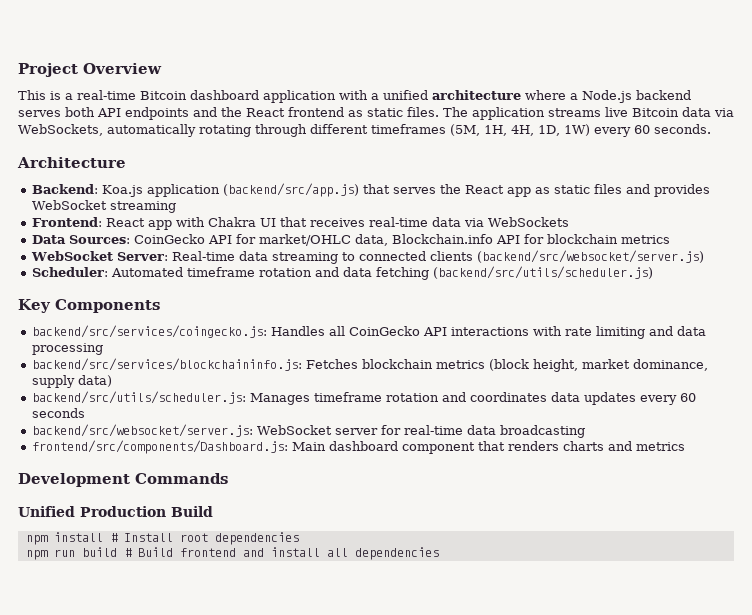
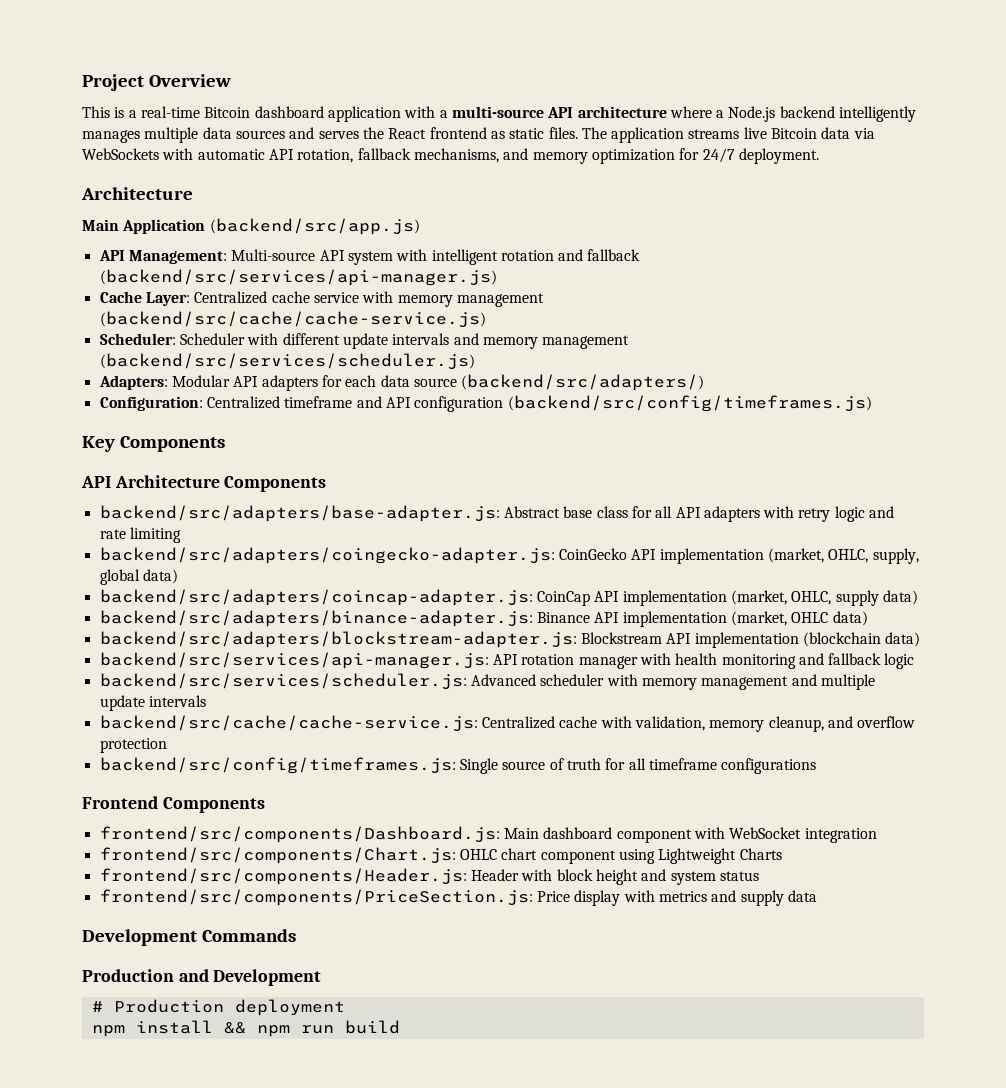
[383,90,428,100] unified -> [451,106,574,118] multi-source API
[18,107,217,120] serves both API endpoints and -> [839,106,917,122] [82,127,359,143] intelligently manages multiple data sources and serves
[18,124,711,137] [17,157,126,168] [32,183,711,197] [32,200,177,213] [32,217,570,230] [32,234,671,246] [31,250,705,264] [32,266,654,280] [18,299,160,313] [32,325,707,339] [32,343,104,355] [32,358,709,372] [32,375,113,388] [32,391,697,405] [32,408,86,418] [32,424,586,438] [32,440,686,454] [18,473,228,487] [18,506,213,517] [25,532,299,545] [25,547,439,560] WebSockets, automatically rotating through different timeframes (5M, 1H, 4H, 1D, 1W) every 60 seconds. // Architecture // Backend: Koa.js application (backend/src/app.js) that serves the React app as static files and provides WebSocket streaming // Frontend: React app with Chakra UI that receives real-time data via WebSockets // Data Sources: CoinGecko API for market/OHLC data, Blockchain.info API for blockchain metrics // WebSocket Server: Real-time data streaming to connected clients (backend/src/websocket/server.js) // Scheduler: Automated timeframe rotation and data fetching (backend/src/utils/scheduler.js) // Key Components // backend/src/services/coingecko.js: Handles all CoinGecko API interactions with rate limiting and data processing // backend/src/services/blockchaininfo.js: Fetches blockchain metrics (block height, market dominance, supply data) // backend/src/utils/scheduler.js: Manages timeframe rotation and coordinates data updates every 60 seconds // backend/src/websocket/server.js: WebSocket server for real-time data broadcasting // frontend/src/components/Dashboard.js: Main dashboard component that renders charts and metrics // Development Commands // Unified Production Build // npm install # Install root dependencies // npm run build # Build frontend and install all dependencies -> [82,148,819,164] [81,187,193,200] [82,218,420,235] [98,249,641,265] [99,269,497,286] [99,291,544,307] [99,311,486,328] [99,333,630,349] [99,353,475,370] [98,374,705,391] [99,395,872,412] [82,436,225,452] [81,475,327,492] [99,505,895,522] [99,527,181,543] [99,547,919,564] [99,569,178,585] [99,589,918,606] [99,610,868,627] [99,631,921,648] [99,652,915,669] [99,673,875,690] [99,695,206,711] [99,715,916,732] [99,738,167,753] [99,757,817,774] [82,796,265,813] [99,826,877,843] [99,847,782,864] [99,868,759,885] [99,889,817,906] [82,929,296,946] [82,969,322,986] [91,999,345,1016] [91,1020,400,1037] WebSockets with automatic API rotation, fallback mechanisms, and memory optimization for 24/7 deployment. // Architecture // Main Application (backend/src/app.js) // API Management: Multi-source API system with intelligent rotation and fallback (backend/src/services/api-manager.js) // Cache Layer: Centralized cache service with memory management (backend/src/cache/cache-service.js) // Scheduler: Scheduler with different update intervals and memory management (backend/src/services/scheduler.js) // Adapters: Modular API adapters for each data source (backend/src/adapters/) // Configuration: Centralized timeframe and API configuration (backend/src/config/timeframes.js) // Key Components // API Architecture Components // backend/src/adapters/base-adapter.js: Abstract base class for all API adapters with retry logic and rate limiting // backend/src/adapters/coingecko-adapter.js: CoinGecko API implementation (market, OHLC, supply, global data) // backend/src/adapters/coincap-adapter.js: CoinCap API implementation (market, OHLC, supply data) // backend/src/adapters/binance-adapter.js: Binance API implementation (market, OHLC data) // backend/src/adapters/blockstream-adapter.js: Blockstream API implementation (blockchain data) // backend/src/services/api-manager.js: API rotation manager with health monitoring and fallback logic // backend/src/services/scheduler.js: Advanced scheduler with memory management and multiple update intervals // backend/src/cache/cache-service.js: Centralized cache with validation, memory cleanup, and overflow protection // backend/src/config/timeframes.js: Single source of truth for all timeframe configurations // Frontend Components // frontend/src/components/Dashboard.js: Main dashboard component with WebSocket integration // frontend/src/components/Chart.js: OHLC chart component using Lightweight Charts // frontend/src/components/Header.js: Header with block height and system status // frontend/src/components/PriceSection.js: Price display with metrics and supply data // Development Commands // Production and Development // # Production deployment // npm install && npm run build

